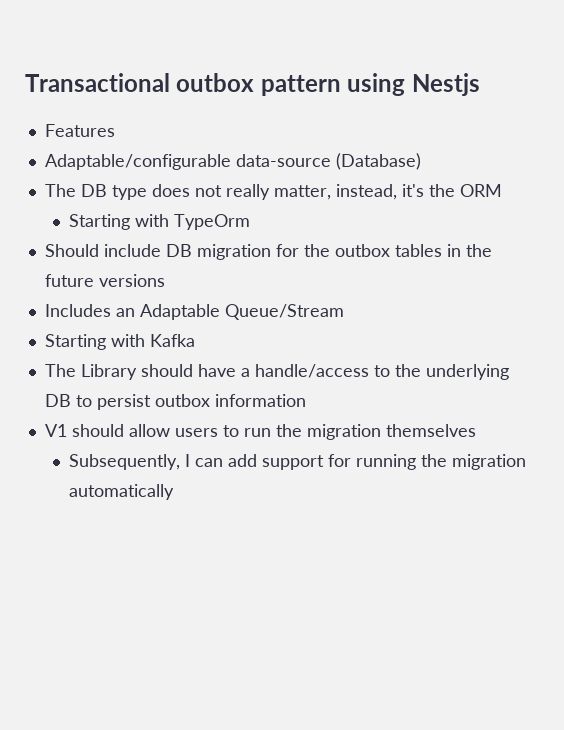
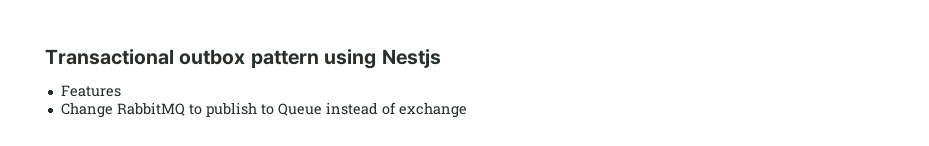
[44,153,421,170] [44,184,502,200] [68,214,250,230] [44,244,492,260] [44,274,165,287] [44,304,344,320] [44,334,195,350] [44,364,509,380] [44,394,306,410] [44,424,476,440] [68,454,526,470] [68,484,174,500] Adaptable/configurable data-source (Database) // The DB type does not really matter, instead, it's the ORM // Starting with TypeOrm // Should include DB migration for the outbox tables in the future versions // Includes an Adaptable Queue/Stream // Starting with Kafka // The Library should have a handle/access to the underlying DB to persist outbox information // V1 should allow users to run the migration themselves // Subsequently, I can add support for running the migration automatically -> [60,102,467,118] Change RabbitMQ to publish to Queue instead of exchange

